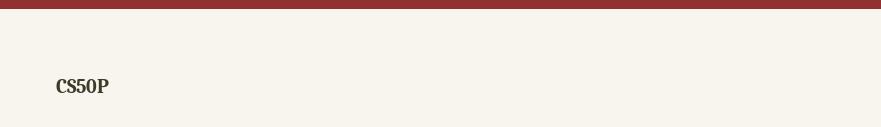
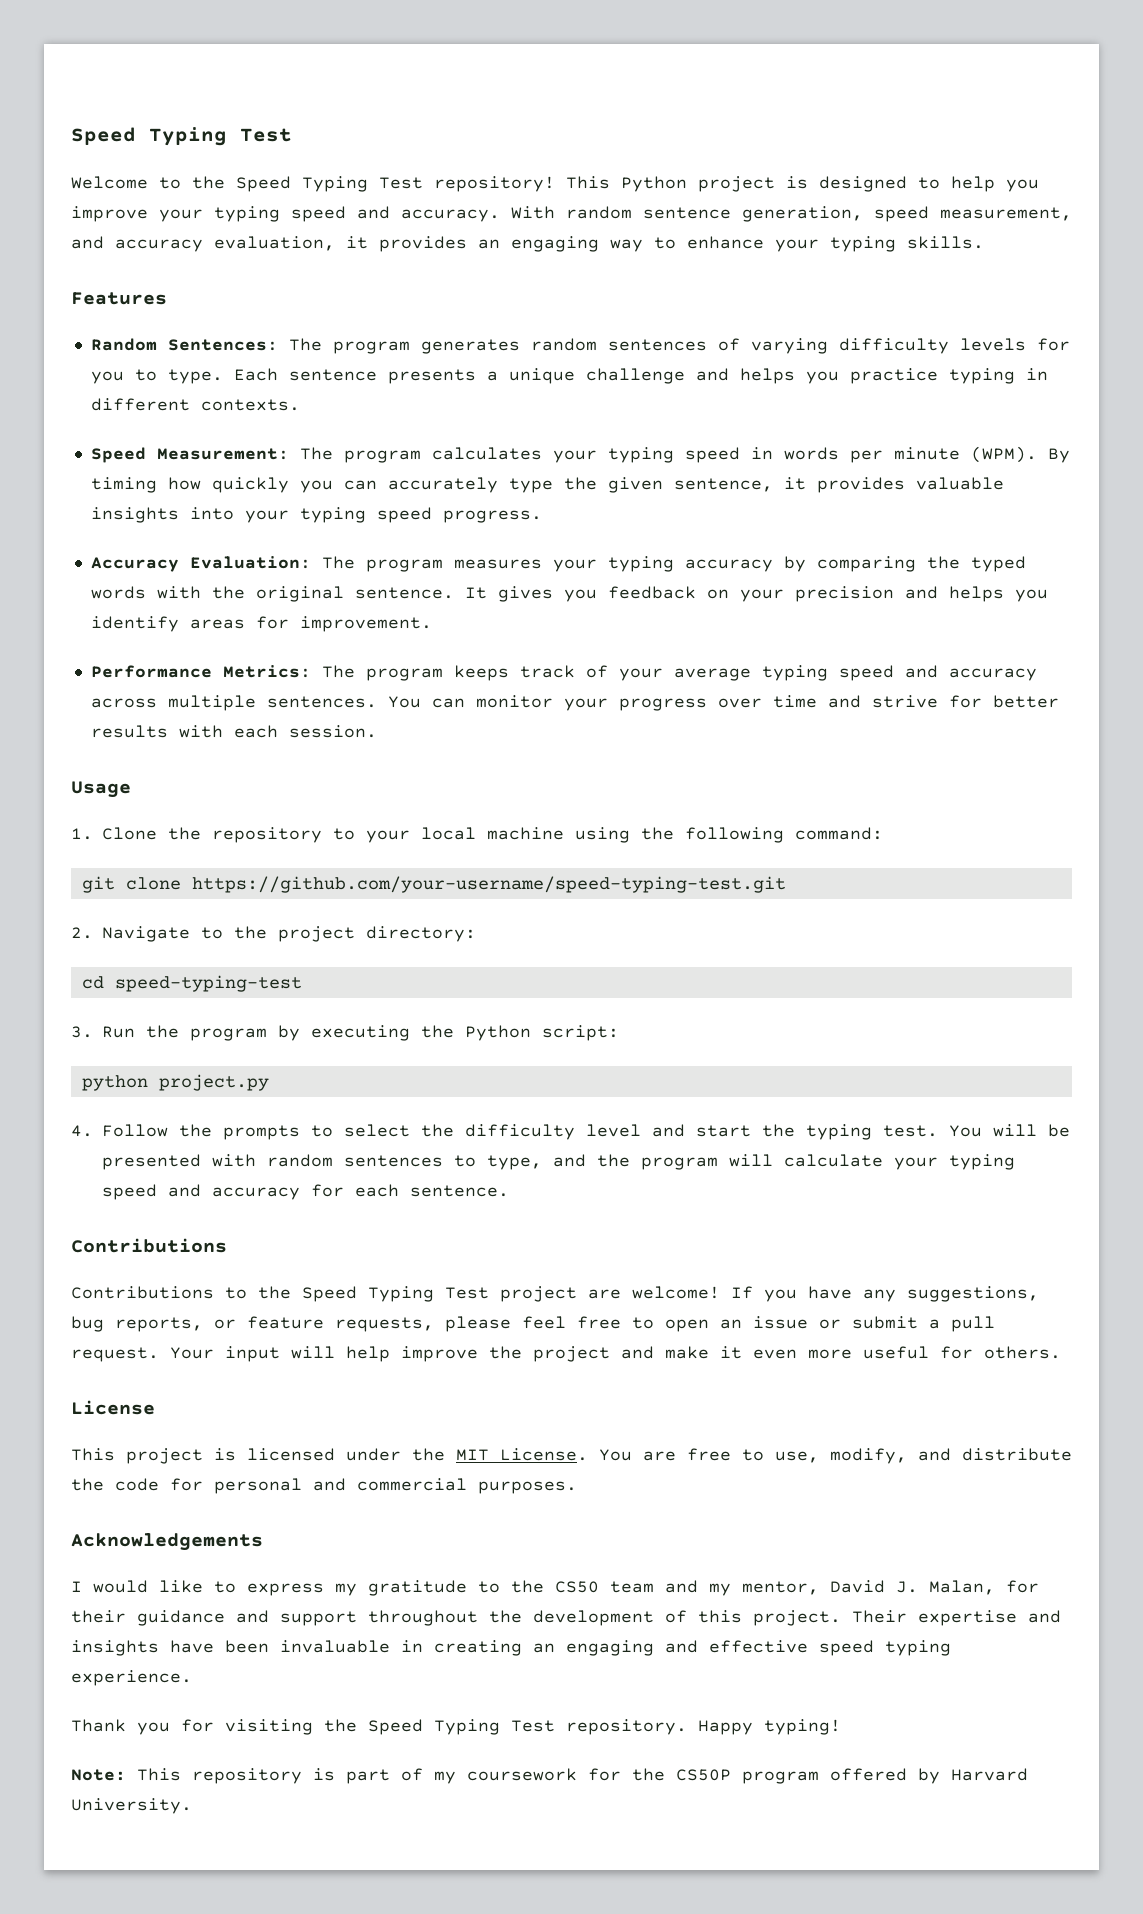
[56,79,109,93] CS50P -> [71,127,292,146] [71,176,1039,192] [71,206,1072,222] [71,236,984,252] [71,292,167,305] [90,338,1070,354] [90,368,1048,384] [90,398,300,411] [90,446,1070,463] [90,477,1004,493] [90,507,542,523] [90,556,1026,572] [90,586,1048,602] [90,616,432,632] [90,665,1037,681] [90,695,1059,711] [90,725,377,738] [71,781,131,798] [71,827,883,843] [81,876,786,893] [71,926,476,942] [81,975,302,992] [71,1025,619,1041] [81,1074,269,1091] [71,1124,1070,1140] [102,1154,1015,1170] [102,1184,509,1200] [71,1238,227,1253] [71,1286,1039,1302] [71,1316,995,1332] [71,1346,1061,1362] [71,1400,155,1415] [71,1448,1072,1464] [71,1478,577,1494] [71,1533,263,1551] [71,1580,1039,1596] [71,1610,1061,1626] [71,1640,951,1656] [71,1670,192,1686] [71,1719,841,1735] [71,1768,1028,1784] [71,1798,192,1814] Speed Typing Test // Welcome to the Speed Typing Test repository! This Python project is designed to help you improve your typing speed and accuracy. With random sentence generation, speed measurement, and accuracy evaluation, it provides an engaging way to enhance your typing skills. // Features // Random Sentences: The program generates random sentences of varying difficulty levels for you to type. Each sentence presents a unique challenge and helps you practice typing in different contexts. // Speed Measurement: The program calculates your typing speed in words per minute (WPM). By timing how quickly you can accurately type the given sentence, it provides valuable insights into your typing speed progress. // Accuracy Evaluation: The program measures your typing accuracy by comparing the typed words with the original sentence. It gives you feedback on your precision and helps you identify areas for improvement. // Performance Metrics: The program keeps track of your average typing speed and accuracy across multiple sentences. You can monitor your progress over time and strive for better results with each session. // Usage // 1. Clone the repository to your local machine using the following command: // git clone https://github.com/your-username/speed-typing-test.git // 2. Navigate to the project directory: // cd speed-typing-test // 3. Run the program by executing the Python script: // python project.py // 4. Follow the prompts to select the difficulty level and start the typing test. You will be presented with random sentences to type, and the program will calculate your typing speed and accuracy for each sentence. // Contributions // Contributions to the Speed Typing Test project are welcome! If you have any suggestions, bug reports, or feature requests, please feel free to open an issue or submit a pull request. Your input will help improve the project and make it even more useful for others. // License // This project is licensed under the MIT License. You are free to use, modify, and distribute the code for personal and commercial purposes. // Acknowledgements // I would like to express my gratitude to the CS50 team and my mentor, David J. Malan, for their guidance and support throughout the development of this project. Their expertise and insights have been invaluable in creating an engaging and effective speed typing experience. // Thank you for visiting the Speed Typing Test repository. Happy typing! // Note: This repository is part of my coursework for the CS50P program offered by Harvard University.

